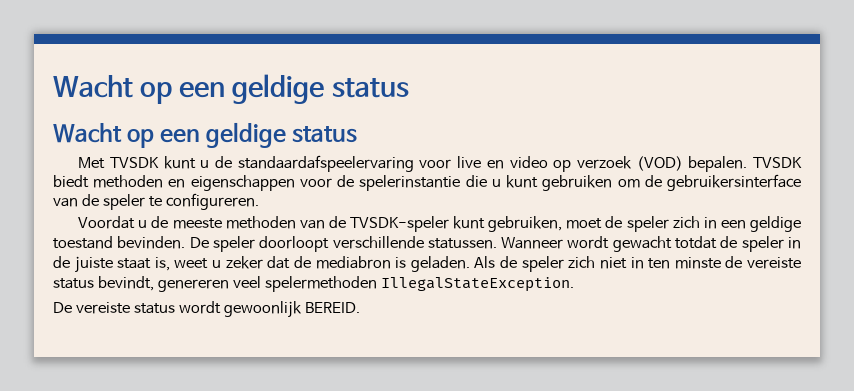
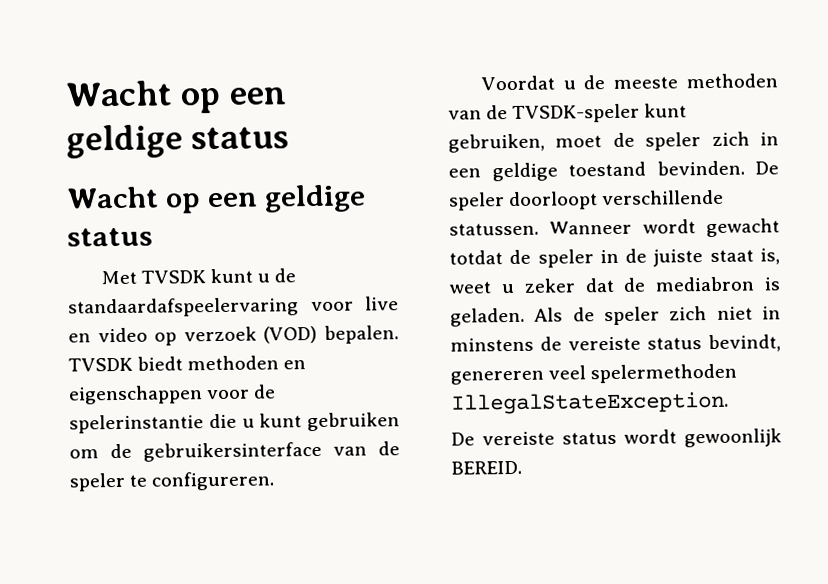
[648,257,721,269] ten minste -> [450,337,534,352] minstens

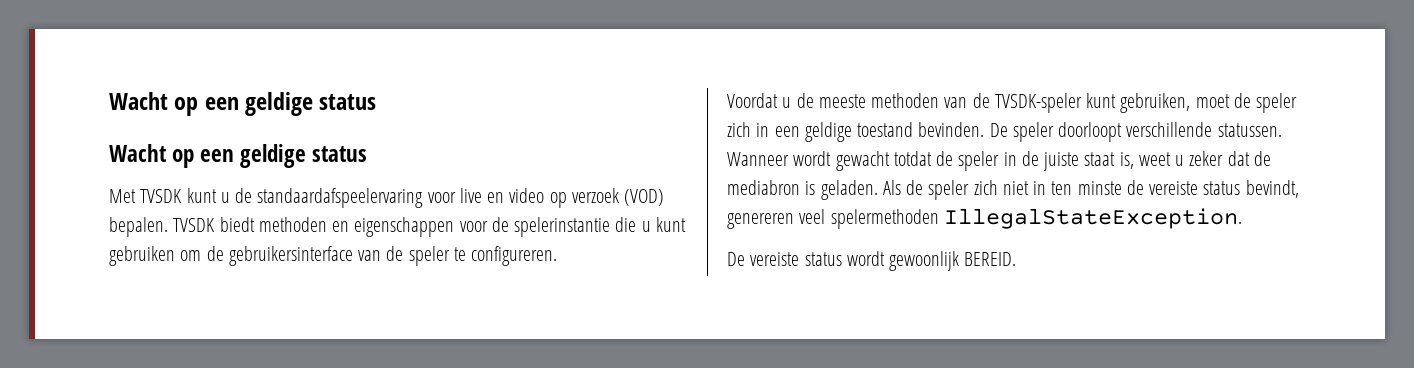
[450,337,534,352] minstens -> [1051,181,1122,195] ten minste

